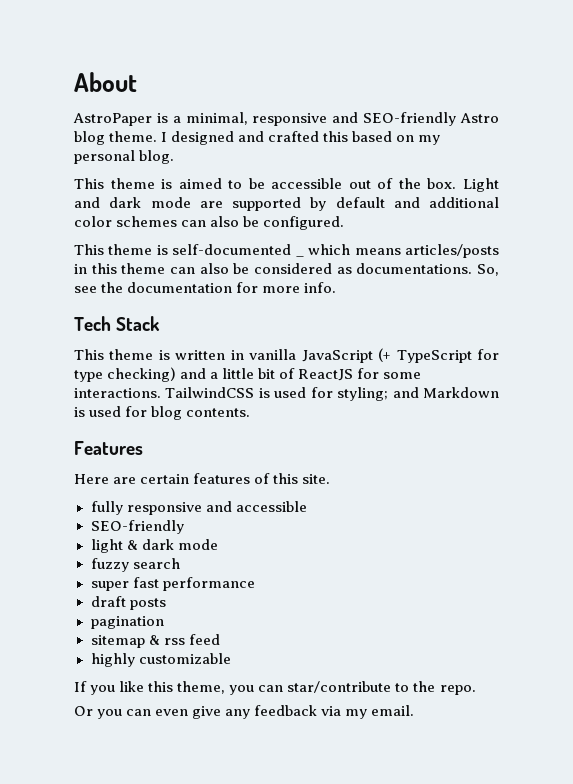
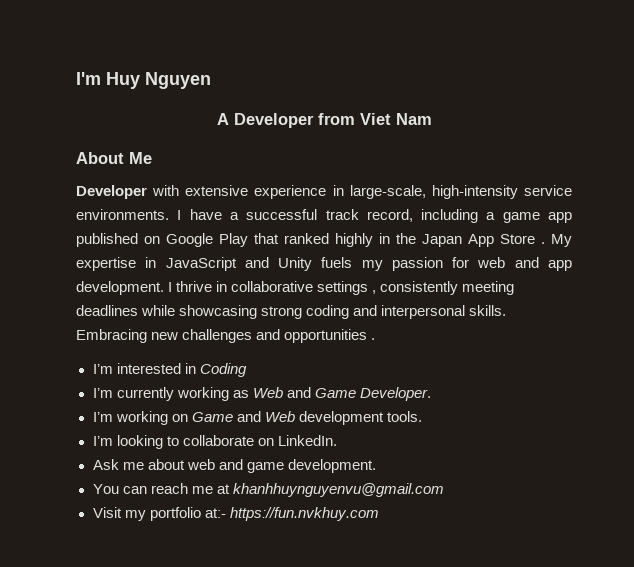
[74,72,137,92] [73,112,500,126] [74,131,441,145] [74,150,175,164] [74,178,500,192] [74,197,499,211] [74,216,345,230] [74,244,292,255] [295,255,304,257] [308,244,500,258] [74,263,500,276] [74,282,337,293] [74,316,161,331] [74,348,500,363] [74,367,422,382] [74,387,499,401] [74,406,251,420] [74,441,143,455] [74,473,331,484] [90,501,307,515] [90,520,184,534] [90,539,218,553] [90,558,180,572] [90,577,255,591] [90,596,166,610] [90,616,164,629] [90,634,220,648] [90,653,231,667] [74,681,476,695] [74,705,415,719] About // AstroPaper is a minimal, responsive and SEO-friendly Astro blog theme. I designed and crafted this based on my personal blog. // This theme is aimed to be accessible out of the box. Light and dark mode are supported by default and additional color schemes can also be configured. // This theme is self-documented _ which means articles/posts in this theme can also be considered as documentations. So, see the documentation for more info. // Tech Stack // This theme is written in vanilla JavaScript (+ TypeScript for type checking) and a little bit of ReactJS for some interactions. TailwindCSS is used for styling; and Markdown is used for blog contents. // Features // Here are certain features of this site. // fully responsive and accessible // SEO-friendly // light & dark mode // fuzzy search // super fast performance // draft posts // pagination // sitemap & rss feed // highly customizable // If you like this theme, you can star/contribute to the repo. // Or you can even give any feedback via my email. -> [76,72,211,89] [216,113,432,128] [76,152,152,164] [76,185,573,199] [76,209,572,223] [76,233,572,247] [76,257,572,271] [76,281,515,295] [76,305,507,319] [76,329,376,343] [92,363,247,377] [92,387,431,401] [92,411,422,425] [92,435,337,449] [92,459,376,473] [92,483,444,497] [92,507,379,521] I'm Huy Nguyen // A Developer from Viet Nam // About Me // Developer with extensive experience in large-scale, high-intensity service environments. I have a successful track record, including a game app published on Google Play that ranked highly in the Japan App Store . My expertise in JavaScript and Unity fuels my passion for web and app development. I thrive in collaborative settings , consistently meeting deadlines while showcasing strong coding and interpersonal skills. Embracing new challenges and opportunities . // I’m interested in Coding // I’m currently working as Web and Game Developer. // I’m working on Game and Web development tools. // I’m looking to collaborate on LinkedIn. // Ask me about web and game development. // You can reach me at khanhhuynguyenvu@gmail.com // Visit my portfolio at:- https://fun.nvkhuy.com

